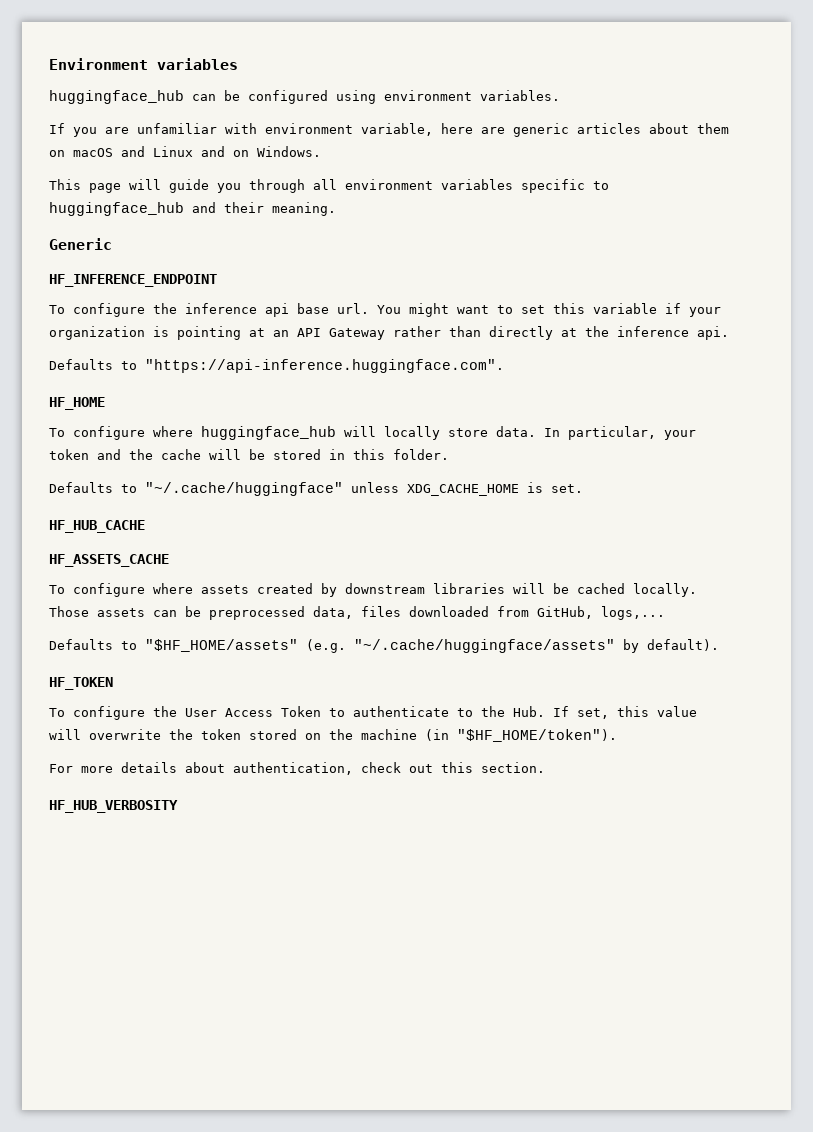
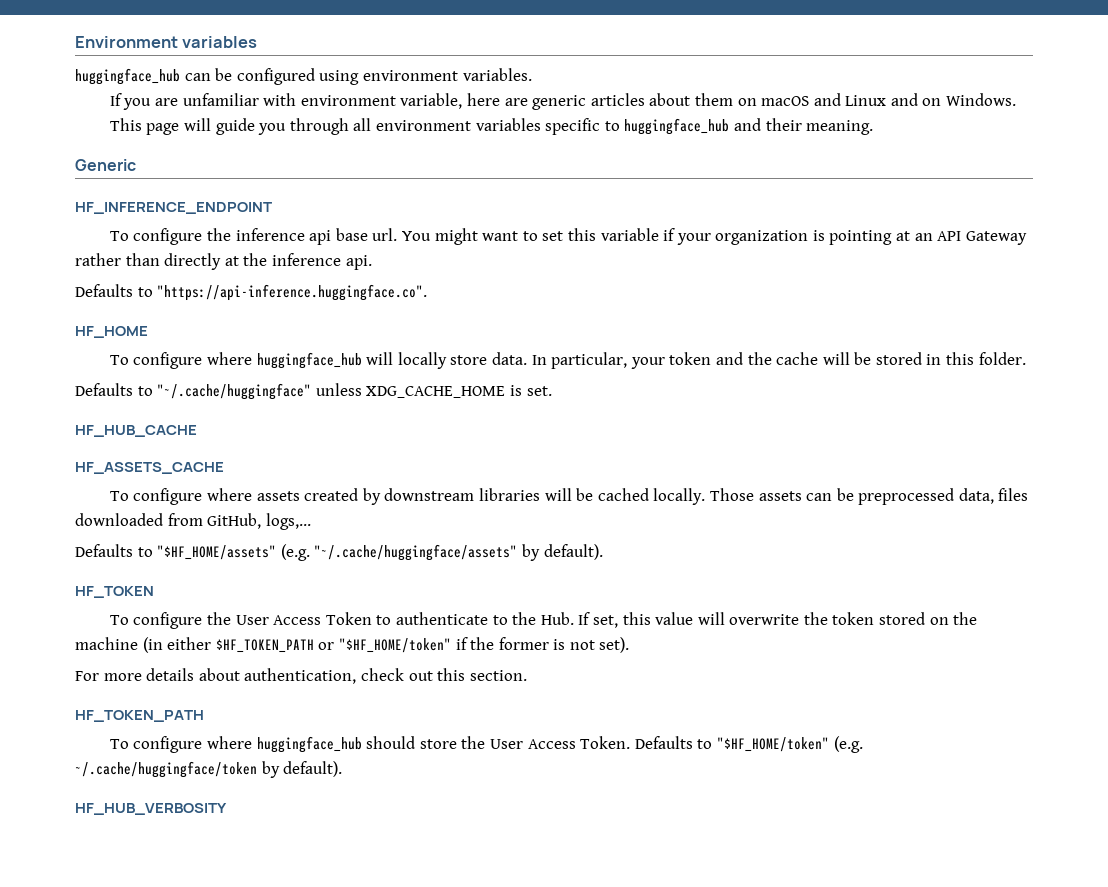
[145,359,504,373] "https://api-inference.huggingface.com". -> [157,284,428,301] "https://api-inference.huggingface.co".
[457,729,617,742] "$HF_HOME/token"). -> [167,637,630,653] either $HF_TOKEN_PATH or "$HF_HOME/token" if the former is not set).
(545, 767) none -> [75,710,204,722] [109,736,863,753] [75,761,343,778] // HF_TOKEN_PATH // To configure where huggingface_hub should store the User Access Token. Defaults to "$HF_HOME/token" (e.g. ~/.cache/huggingface/token by default).

